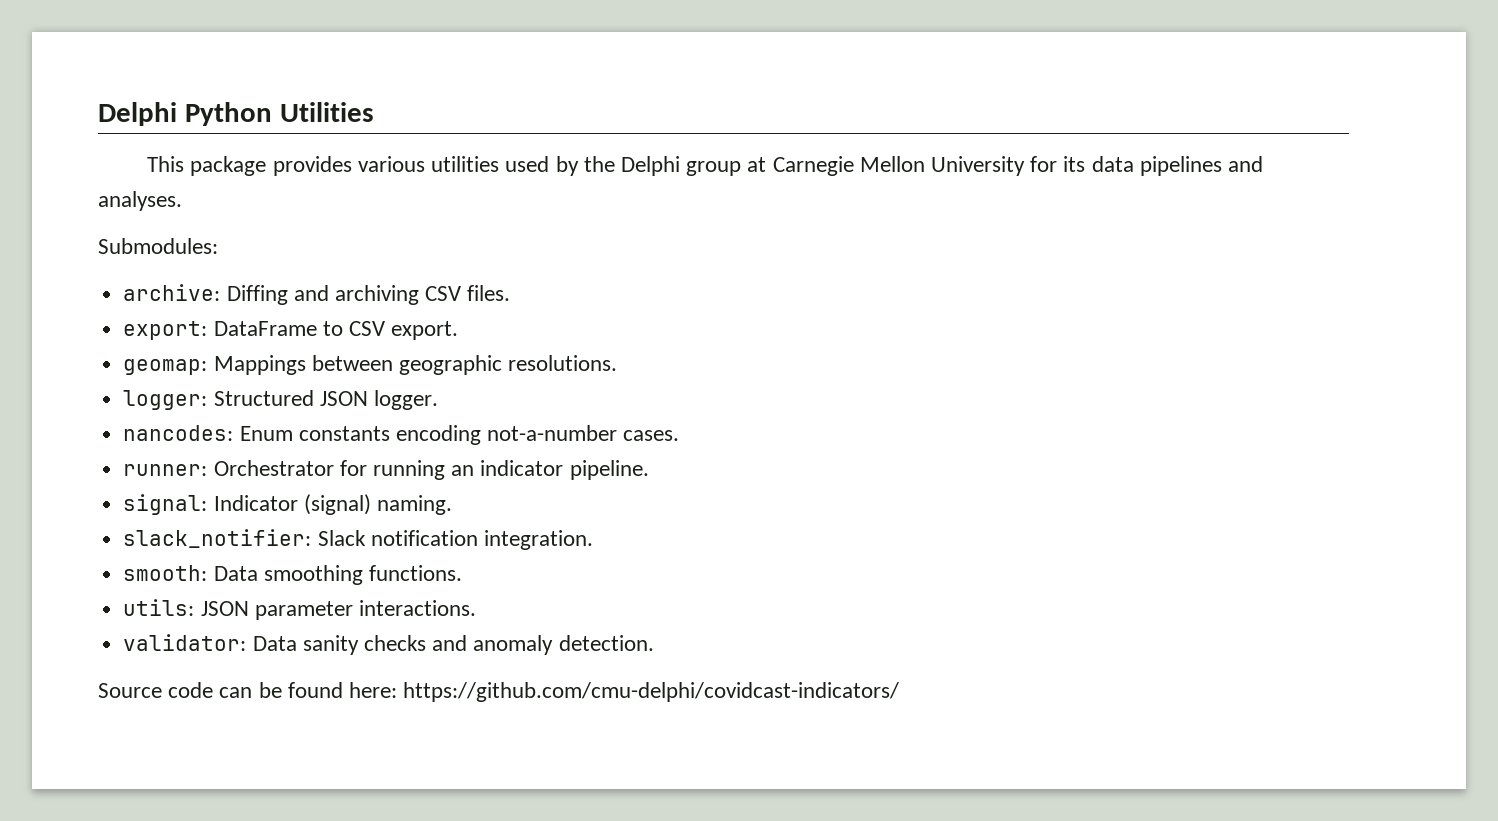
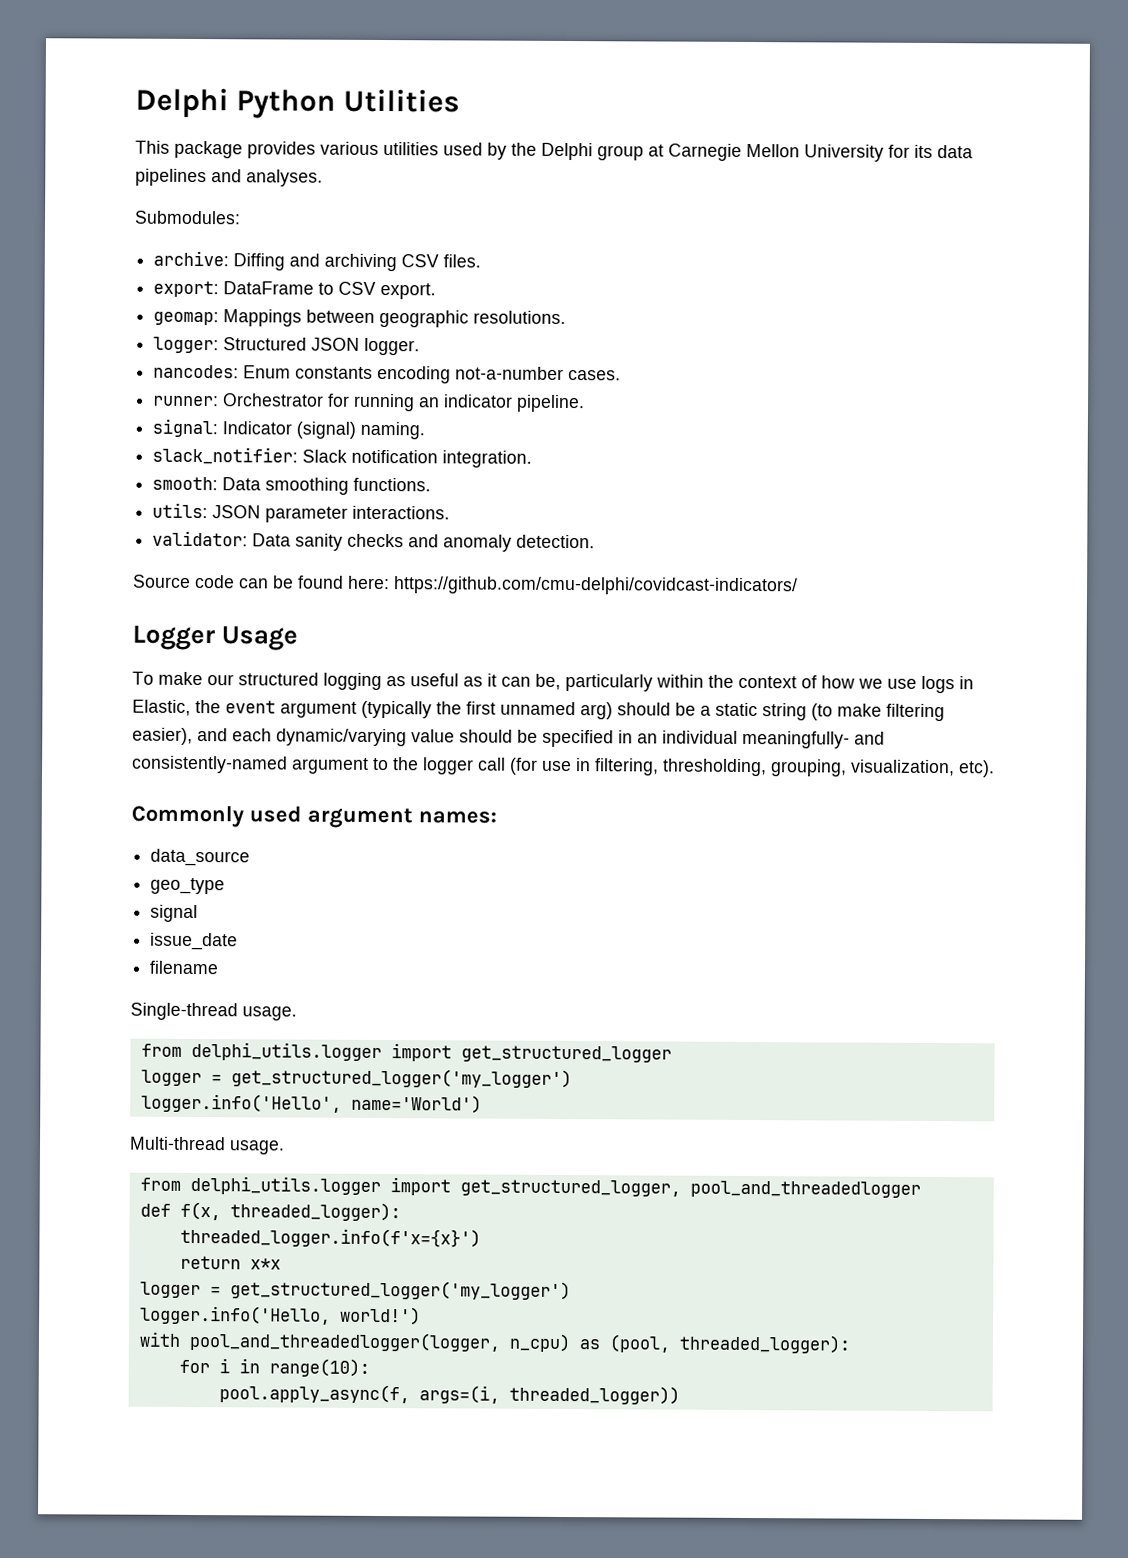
(900, 692) none -> [132,625,299,651] [132,671,974,694] [132,699,945,722] [132,727,885,749] [132,755,995,778] [131,804,497,829] [150,848,251,867] [150,877,226,895] [150,904,199,923] [150,932,239,951] [149,960,220,975] [130,1002,297,1021] [140,1041,672,1063] [140,1068,572,1089] [140,1093,482,1114] [129,1136,285,1155] [139,1175,921,1198] [139,1201,401,1222] [179,1227,481,1248] [179,1255,281,1270] [139,1280,571,1301] [139,1305,421,1326] [138,1331,850,1354] [178,1358,370,1377] [218,1384,680,1405] // Logger Usage // To make our structured logging as useful as it can be, particularly within the context of how we use logs in Elastic, the event argument (typically the first unnamed arg) should be a static string (to make filtering easier), and each dynamic/varying value should be specified in an individual meaningfully- and consistently-named argument to the logger call (for use in filtering, thresholding, grouping, visualization, etc). // Commonly used argument names: // data_source // geo_type // signal // issue_date // filename // Single-thread usage. // from delphi_utils.logger import get_structured_logger // logger = get_structured_logger('my_logger') // logger.info('Hello', name='World') // Multi-thread usage. // from delphi_utils.logger import get_structured_logger, pool_and_threadedlogger // def f(x, threaded_logger): // threaded_logger.info(f'x={x}') // return x*x // logger = get_structured_logger('my_logger') // logger.info('Hello, world!') // with pool_and_threadedlogger(logger, n_cpu) as (pool, threaded_logger): // for i in range(10): // pool.apply_async(f, args=(i, threaded_logger))

